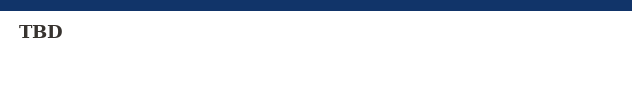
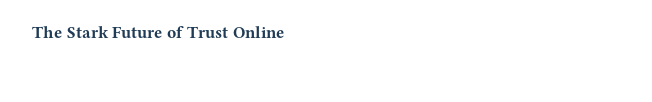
[19,25,63,38] TBD -> [32,26,284,38] The Stark Future of Trust Online

